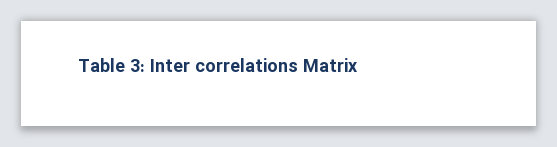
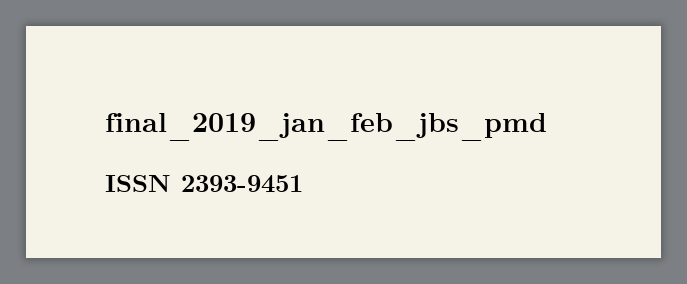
[78,58,358,72] Table 3: Inter correlations Matrix -> [105,113,547,141] [105,175,303,193] final_2019_jan_feb_jbs_pmd // ISSN 2393-9451

